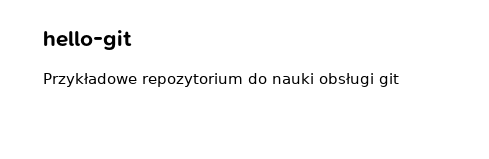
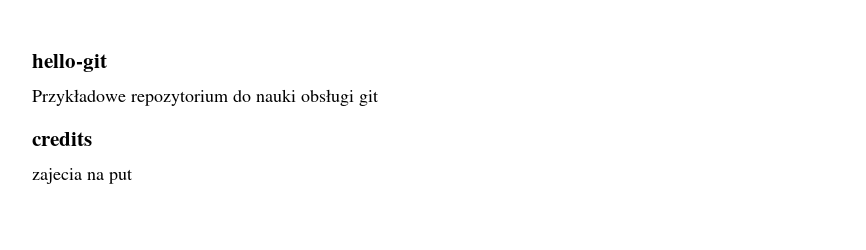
(399, 80) none -> [32,132,92,146] [32,168,133,184] // credits // zajecia na put

